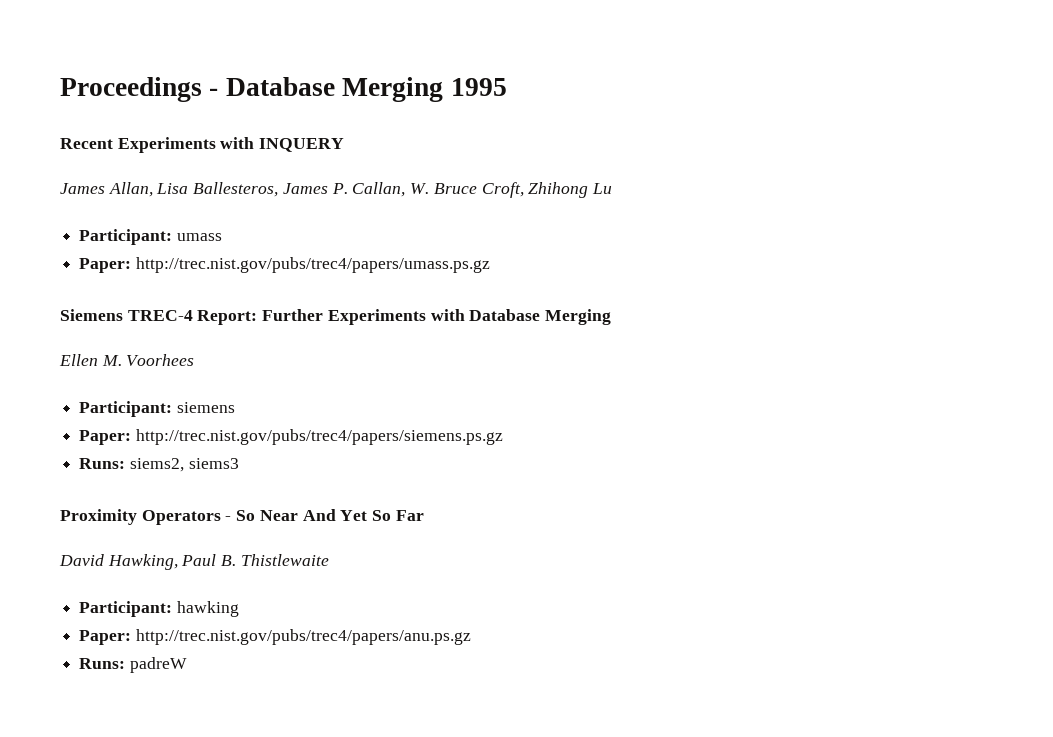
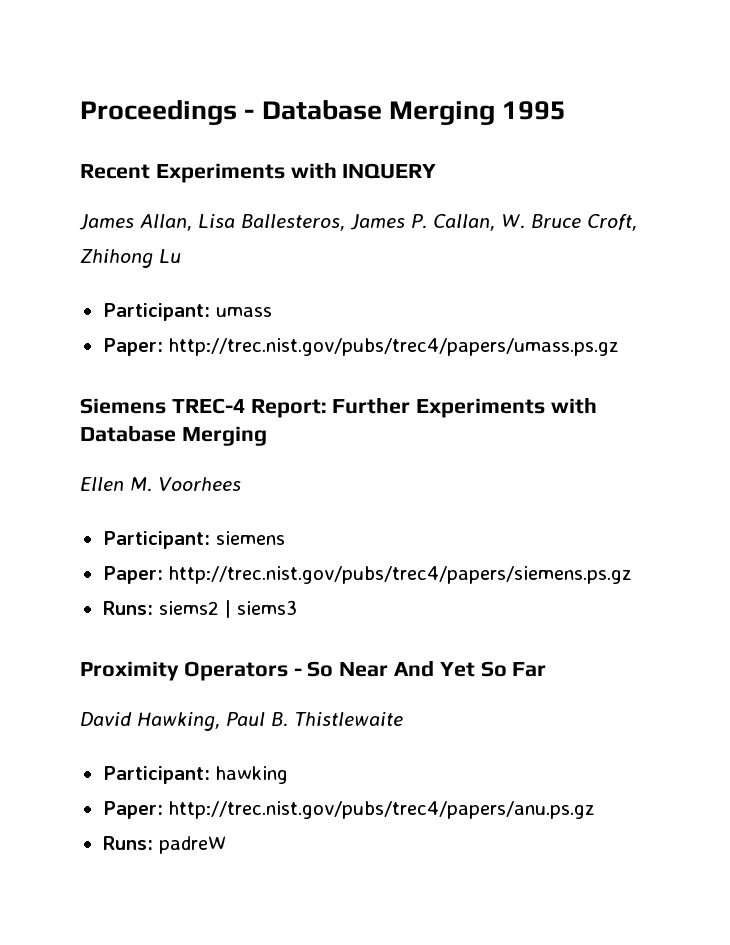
[129,458,184,472] siems2, -> [158,600,231,618] siems2 |

